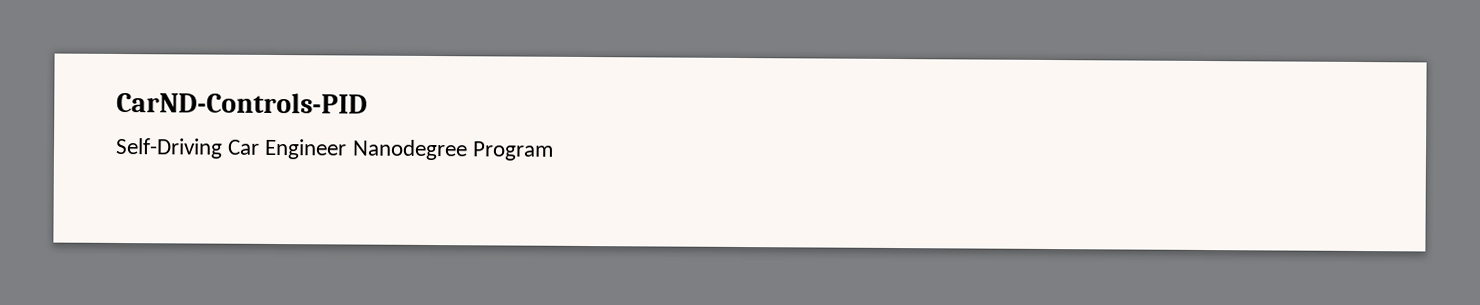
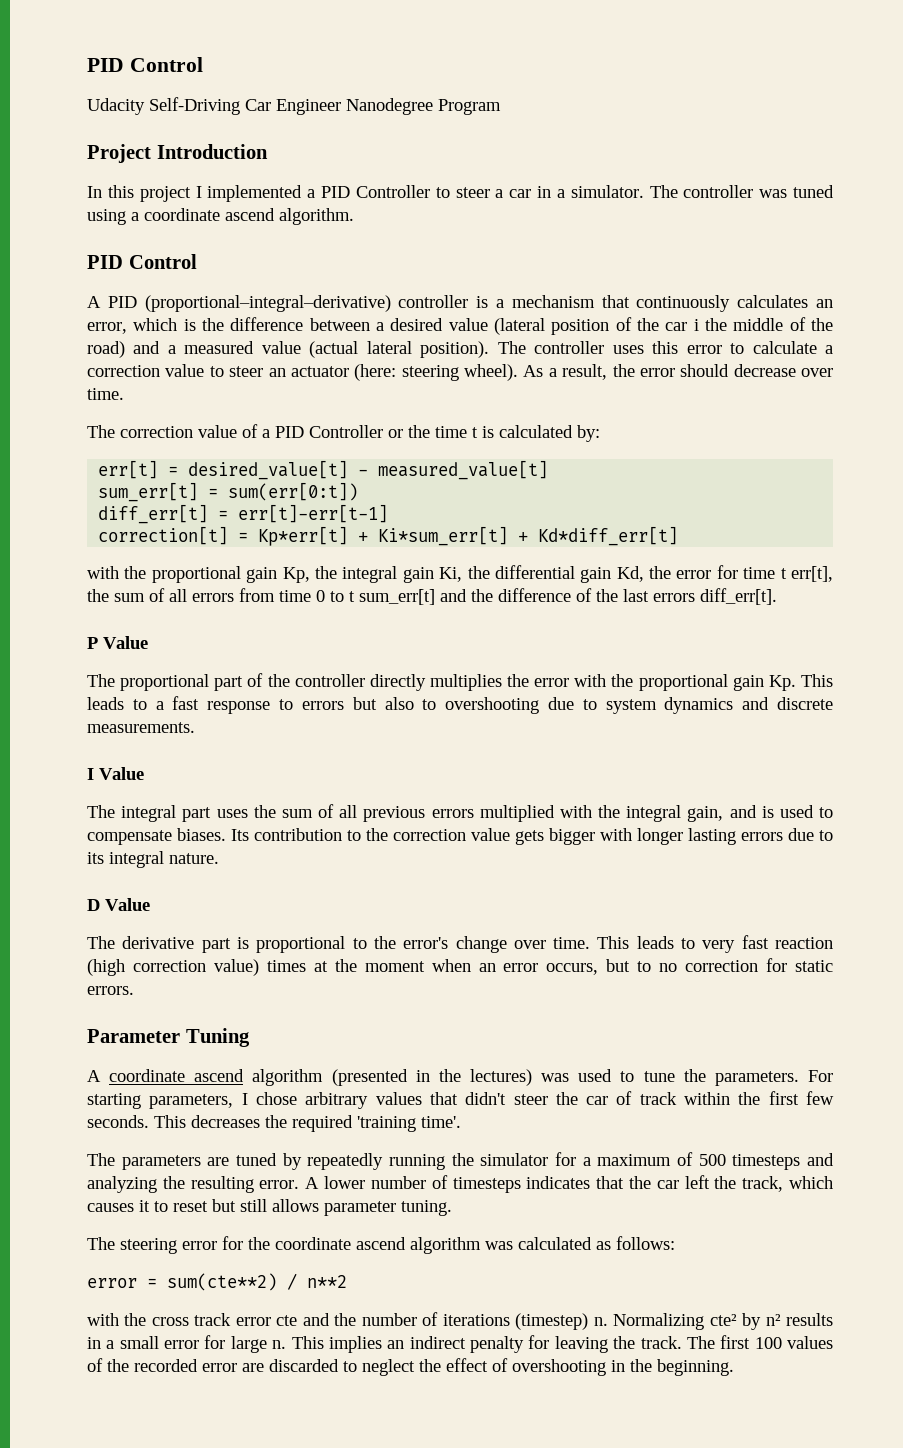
[116,91,368,114] CarND-Controls-PID // -> [87,57,203,72] [87,98,145,115] PID Control // Udacity
(554, 151) none -> [87,144,268,163] [87,185,834,202] [87,208,354,225] [87,254,197,269] [87,295,833,312] [87,317,834,335] [87,341,834,358] [87,364,833,381] [87,388,124,400] [87,424,600,442] [98,460,549,480] [98,482,359,502] [98,504,389,524] [98,526,679,546] [87,565,834,583] [87,588,777,605] [87,636,148,649] [87,673,833,691] [87,696,833,714] [87,722,195,733] [87,767,144,780] [87,804,833,822] [87,828,833,845] [87,851,219,868] [87,898,150,911] [87,935,833,953] [87,958,833,976] [87,986,134,995] [87,1028,250,1047] [87,1069,833,1086] [87,1091,834,1109] [87,1115,461,1132] [87,1152,834,1170] [87,1175,833,1193] [87,1199,452,1216] [87,1236,675,1254] [87,1273,347,1291] [87,1312,834,1330] [87,1335,833,1353] [87,1358,734,1376] // Project Introduction // In this project I implemented a PID Controller to steer a car in a simulator. The controller was tuned using a coordinate ascend algorithm. // PID Control // A PID (proportional–integral–derivative) controller is a mechanism that continuously calculates an error, which is the difference between a desired value (lateral position of the car i the middle of the road) and a measured value (actual lateral position). The controller uses this error to calculate a correction value to steer an actuator (here: steering wheel). As a result, the error should decrease over time. // The correction value of a PID Controller or the time t is calculated by: // err[t] = desired_value[t] - measured_value[t] // sum_err[t] = sum(err[0:t]) // diff_err[t] = err[t]-err[t-1] // correction[t] = Kp*err[t] + Ki*sum_err[t] + Kd*diff_err[t] // with the proportional gain Kp, the integral gain Ki, the differential gain Kd, the error for time t err[t], the sum of all errors from time 0 to t sum_err[t] and the difference of the last errors diff_err[t]. // P Value // The proportional part of the controller directly multiplies the error with the proportional gain Kp. This leads to a fast response to errors but also to overshooting due to system dynamics and discrete measurements. // I Value // The integral part uses the sum of all previous errors multiplied with the integral gain, and is used to compensate biases. Its contribution to the correction value gets bigger with longer lasting errors due to its integral nature. // D Value // The derivative part is proportional to the error's change over time. This leads to very fast reaction (high correction value) times at the moment when an error occurs, but to no correction for static errors. // Parameter Tuning // A coordinate ascend algorithm (presented in the lectures) was used to tune the parameters. For starting parameters, I chose arbitrary values that didn't steer the car of track within the first few seconds. This decreases the required 'training time'. // The parameters are tuned by repeatedly running the simulator for a maximum of 500 timesteps and analyzing the resulting error. A lower number of timesteps indicates that the car left the track, which causes it to reset but still allows parameter tuning. // The steering error for the coordinate ascend algorithm was calculated as follows: // error = sum(cte**2) / n**2 // with the cross track error cte and the number of iterations (timestep) n. Normalizing cte² by n² results in a small error for large n. This implies an indirect penalty for leaving the track. The first 100 values of the recorded error are discarded to neglect the effect of overshooting in the beginning.

